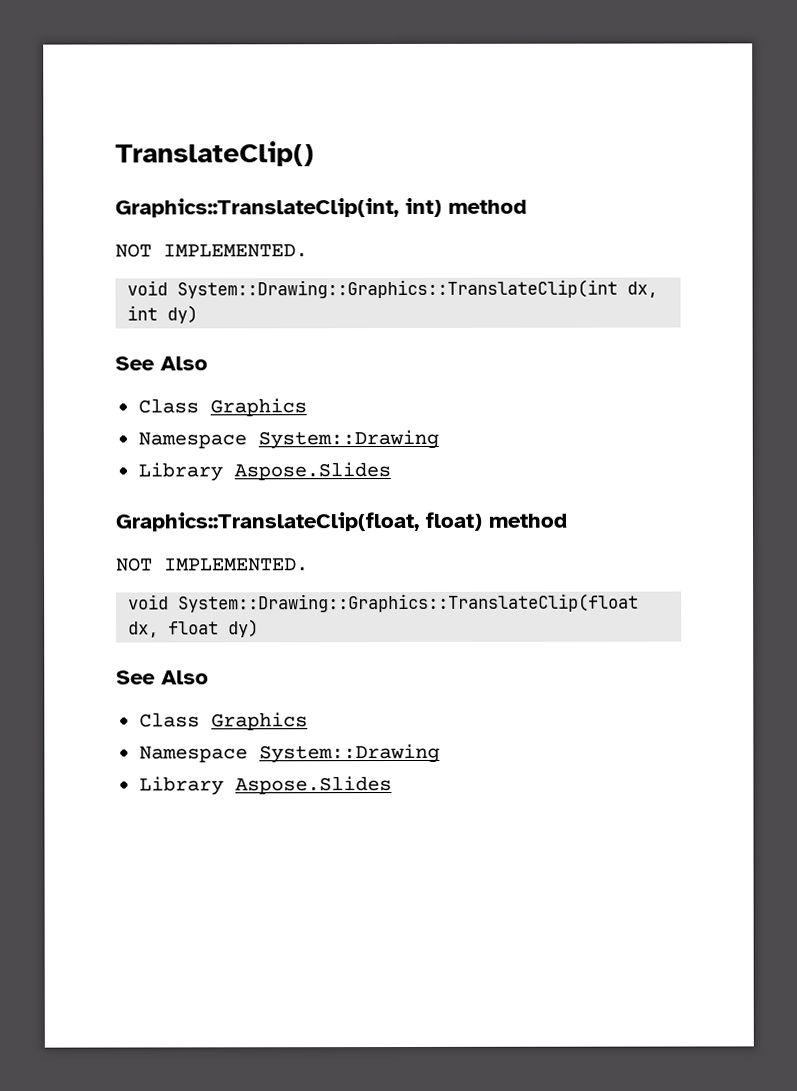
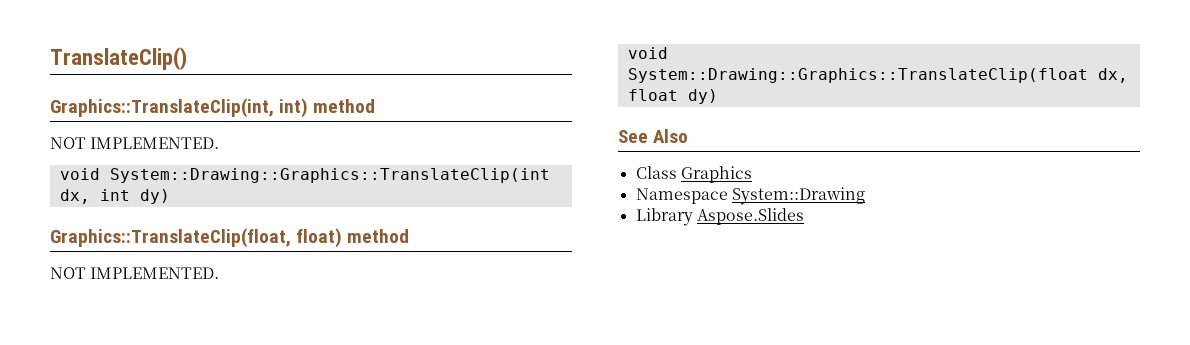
[115,356,208,371] [137,398,307,417] [137,429,439,450] [137,462,391,482] // See Also // Class Graphics // Namespace System::Drawing // Library Aspose.Slides -> (170, 196) none

